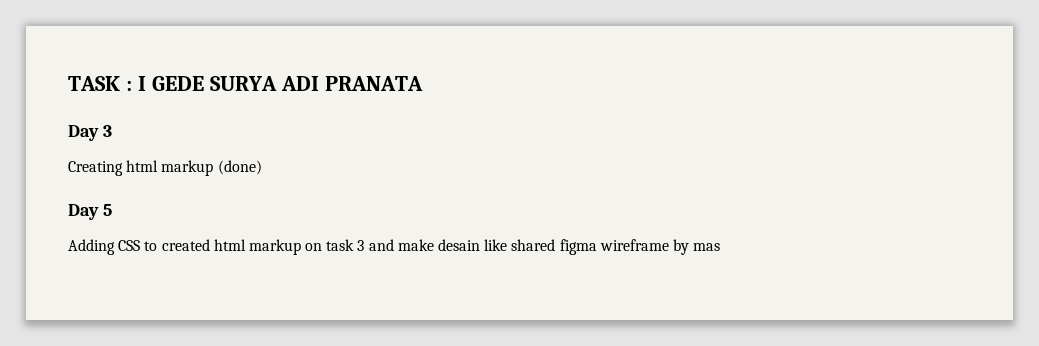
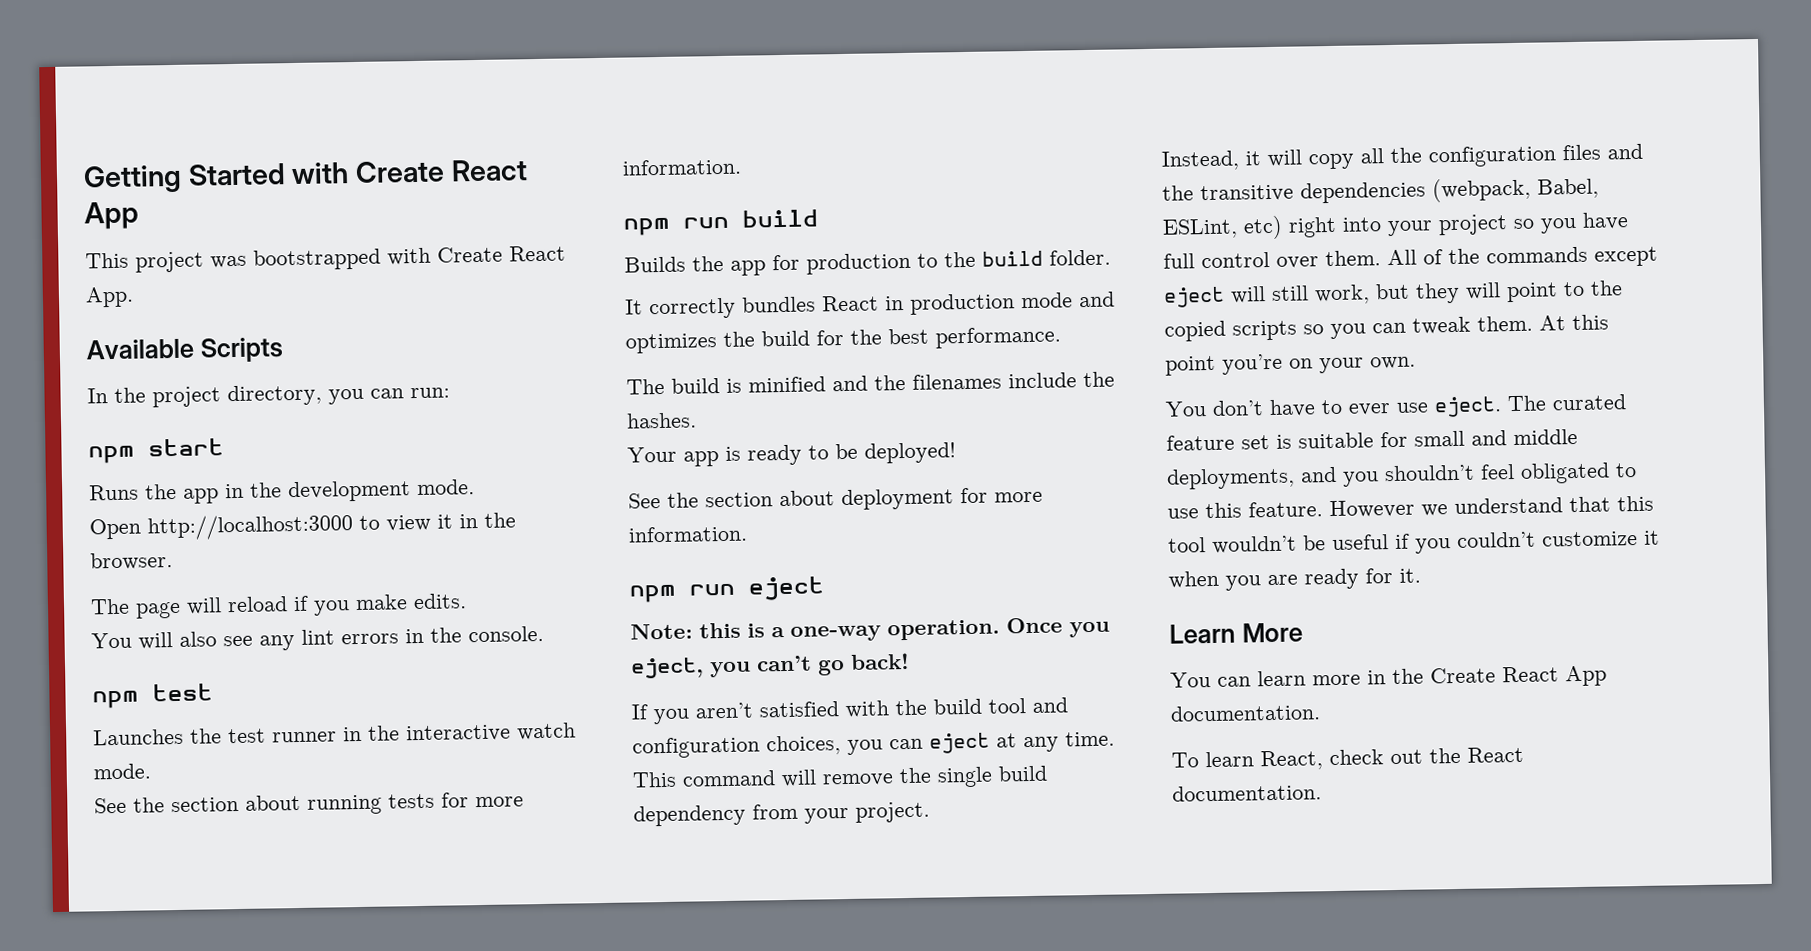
[68,76,423,91] [68,125,112,141] [68,160,262,176] [68,204,112,220] [68,239,721,255] TASK : I GEDE SURYA ADI PRANATA // Day 3 // Creating html markup (done) // Day 5 // Adding CSS to created html markup on task 3 and make desain like shared figma wireframe by mas -> [83,159,528,194] [84,201,139,230] [85,245,566,273] [85,286,134,308] [86,337,284,363] [87,384,450,408] [88,438,224,464] [89,479,475,504] [89,512,516,541] [90,552,173,571] [90,593,467,619] [91,625,544,651] [92,683,213,709] [93,722,576,746] [93,763,151,780] [94,792,524,815] [622,158,742,176] [623,209,818,236] [624,249,1111,276] [625,291,1115,320] [625,326,1061,354] [626,371,1115,395] [626,412,697,429] [627,442,956,467] [628,487,1043,511] [628,525,748,543] [629,576,825,603] [630,617,1110,642] [630,652,910,679] [631,697,1068,725] [632,731,1115,759] [632,765,1048,788] [633,801,930,827] [1161,143,1643,171] [1162,177,1599,204] [1162,212,1629,240] [1163,246,1658,269] [1163,280,1623,308] [1164,314,1609,342] [1165,353,1416,376] [1165,394,1627,418] [1166,428,1578,451] [1166,462,1637,490] [1167,495,1654,519] [1168,530,1660,554] [1168,568,1421,591] [1169,622,1303,644] [1170,665,1607,688] [1170,704,1321,722] [1171,746,1524,771] [1172,784,1322,802] Getting Started with Create React App // This project was bootstrapped with Create React App. // Available Scripts // In the project directory, you can run: // npm start // Runs the app in the development mode. // Open http://localhost:3000 to view it in the browser. // The page will reload if you make edits. // You will also see any lint errors in the console. // npm test // Launches the test runner in the interactive watch mode. // See the section about running tests for more information. // npm run build // Builds the app for production to the build folder. // It correctly bundles React in production mode and optimizes the build for the best performance. // The build is minified and the filenames include the hashes. // Your app is ready to be deployed! // See the section about deployment for more information. // npm run eject // Note: this is a one-way operation. Once you eject, you can’t go back! // If you aren’t satisfied with the build tool and configuration choices, you can eject at any time. This command will remove the single build dependency from your project. // Instead, it will copy all the configuration files and the transitive dependencies (webpack, Babel, ESLint, etc) right into your project so you have full control over them. All of the commands except eject will still work, but they will point to the copied scripts so you can tweak them. At this point you’re on your own. // You don’t have to ever use eject. The curated feature set is suitable for small and middle deployments, and you shouldn’t feel obligated to use this feature. However we understand that this tool wouldn’t be useful if you couldn’t customize it when you are ready for it. // Learn More // You can learn more in the Create React App documentation. // To learn React, check out the React documentation.

